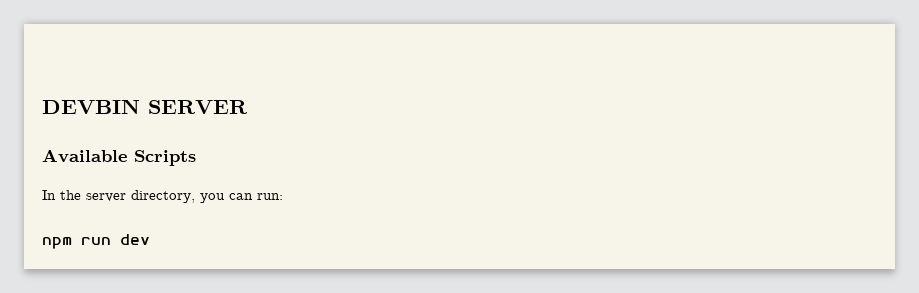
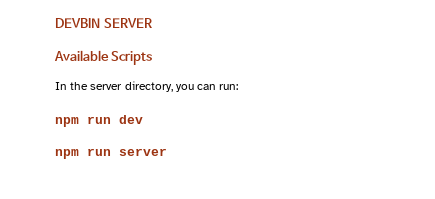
(150, 239) none -> [55,148,167,159] // npm run server

